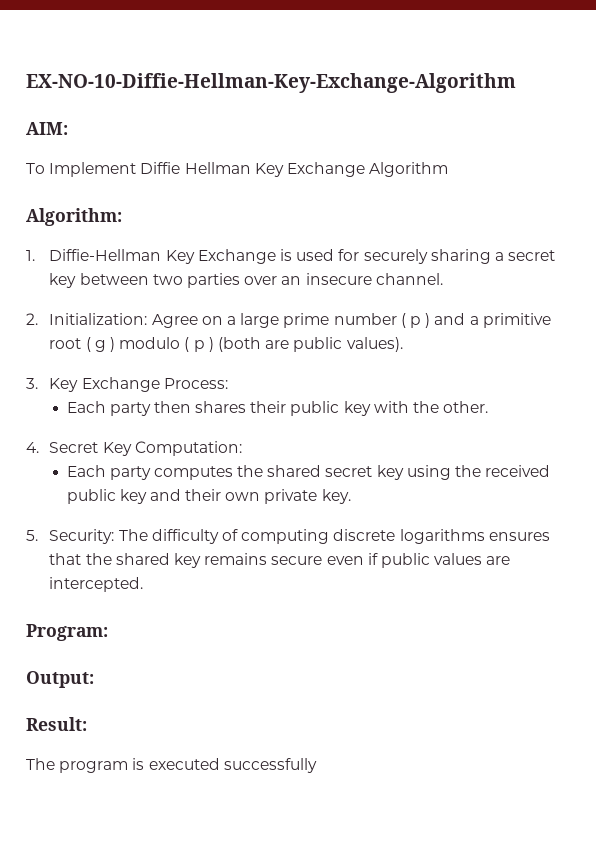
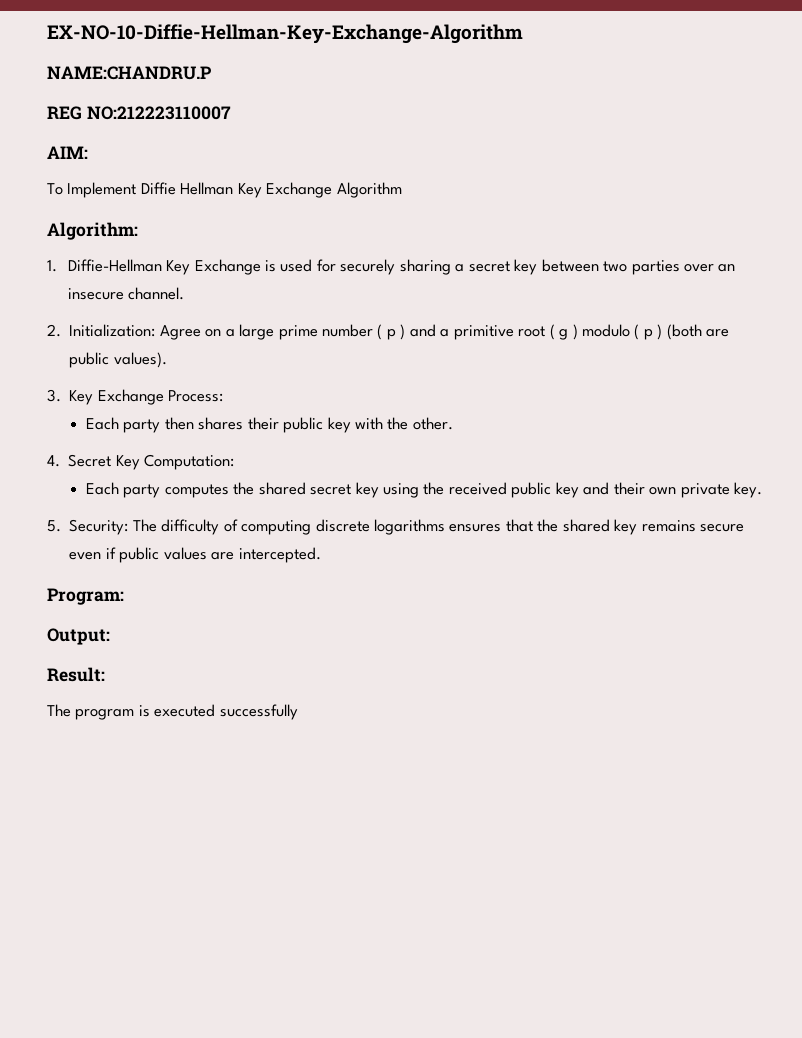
(516, 83) none -> [47,66,211,80] [47,106,231,120] // NAME:CHANDRU.P // REG NO:212223110007

